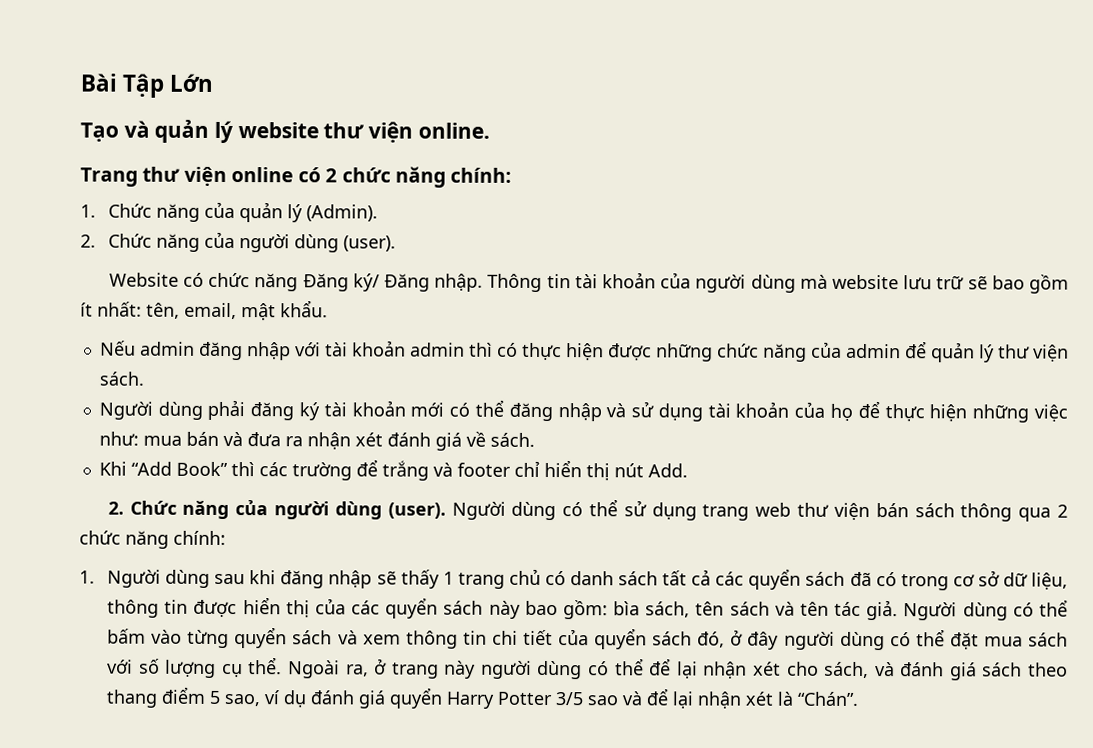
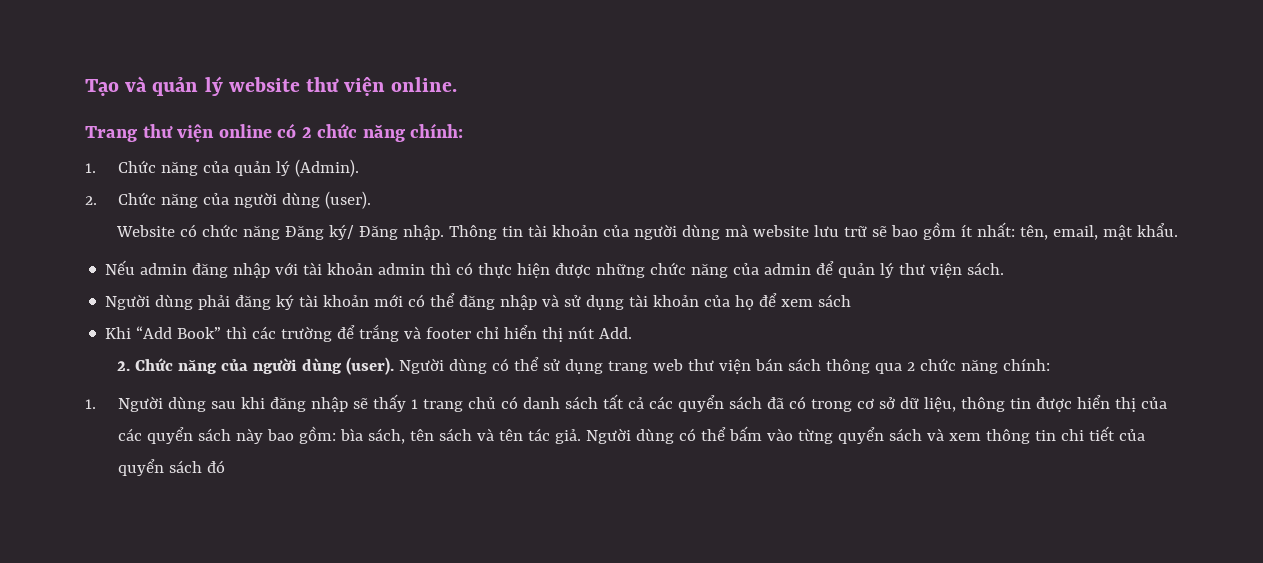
[80,73,214,98] Bài Tập Lớn // -> (85, 87) none
[884,404,1069,423] [98,431,535,451] thực hiện những việc như: mua bán và đưa ra nhận xét đánh giá về sách. -> [781,294,852,307] xem sách
[697,629,1069,651] [107,657,1069,681] [106,686,860,709] đó, ở đây người dùng có thể đặt mua sách với số lượng cụ thể. Ngoài ra, ở trang này người dùng có thể để lại nhận xét cho sách, và đánh giá sách theo thang điểm 5 sao, ví dụ đánh giá quyển Harry Potter 3/5 sao và để lại nhận xét là “Chán”. -> [206,460,225,473] đó

